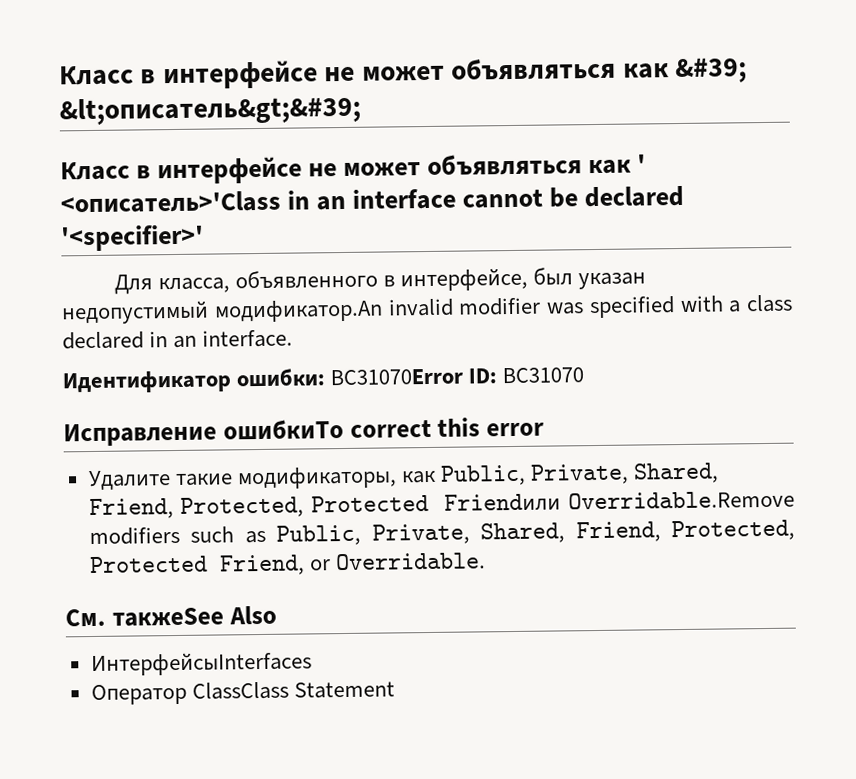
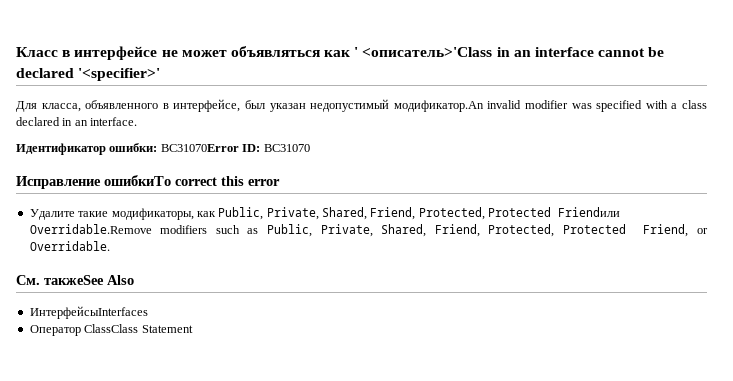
[59,56,747,90] [59,95,361,126] [60,153,633,185] Класс в интерфейсе не может объявляться как &#39; &lt;описатель&gt;&#39; // Класс в интерфейсе не может объявляться как -> [16,46,351,60] Класс в интерфейсе не может объявляться как

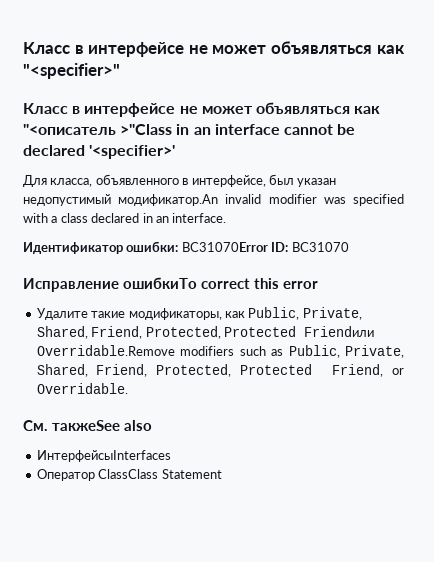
[16,46,493,60] Класс в интерфейсе не может объявляться как ' <описатель>'Class -> [23,41,405,57] [23,63,120,79] [23,102,381,117] [23,124,173,135] Класс в интерфейсе не может объявляться как "<specifier>" // Класс в интерфейсе не может объявляться как "<описатель >"Class
[107,275,134,285] Also -> [124,420,152,431] also

